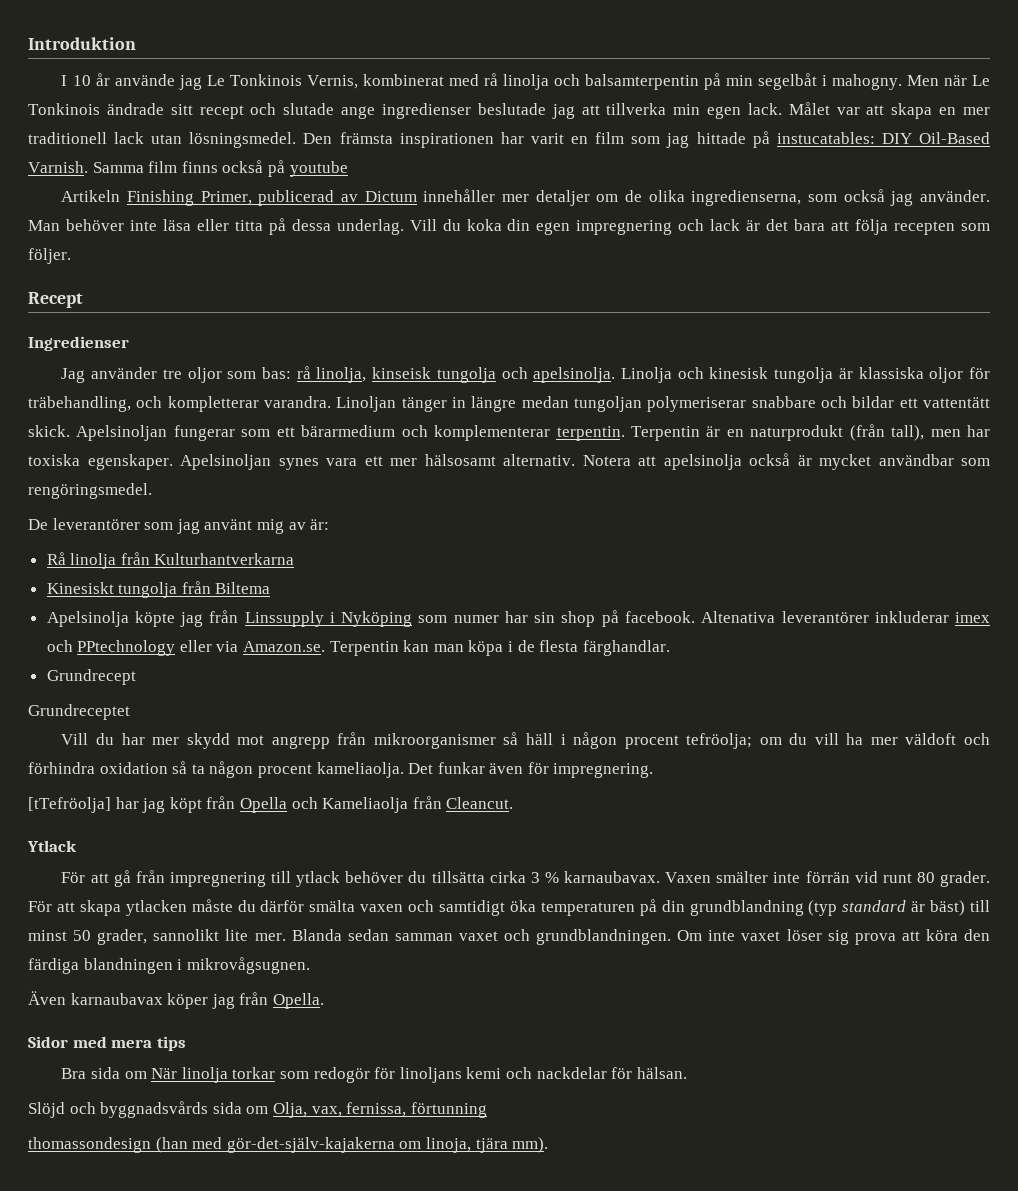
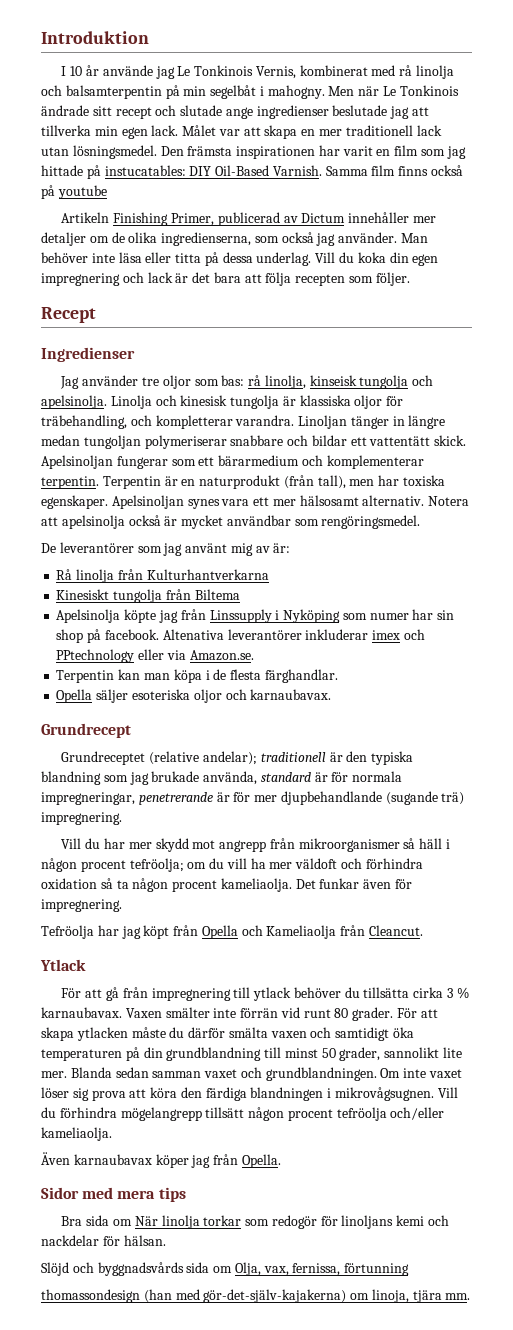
(326, 646) none -> (254, 655) //
[46,669,136,685] [28,704,130,720] Grundrecept // Grundreceptet -> [56,689,332,703] [41,723,131,738] [61,751,414,765] [41,771,403,785] [41,791,465,805] [41,812,122,825] Opella säljer esoteriska oljor och karnaubavax. // Grundrecept // Grundreceptet (relative andelar); traditionell är den typiska blandning som jag brukade använda, standard är för normala impregneringar, penetrerande är för mer djupbehandlande (sugande trä) impregnering.
[28,797,111,813] [tTefröolja] -> [41,925,94,939] Tefröolja
[808,900,966,916] (typ standard är bäst) -> (262, 1054) none
(310, 965) none -> [437,1087,458,1098] [41,1107,445,1121] [41,1127,112,1141] Vill du förhindra mögelangrepp tillsätt någon procent tefröolja och/eller kameliaolja.
[226,1137,395,1153] gör-det-själv-kajakerna -> [203,1289,347,1303] gör-det-själv-kajakerna)
[512,1137,549,1153] mm). -> [445,1293,471,1300] mm.

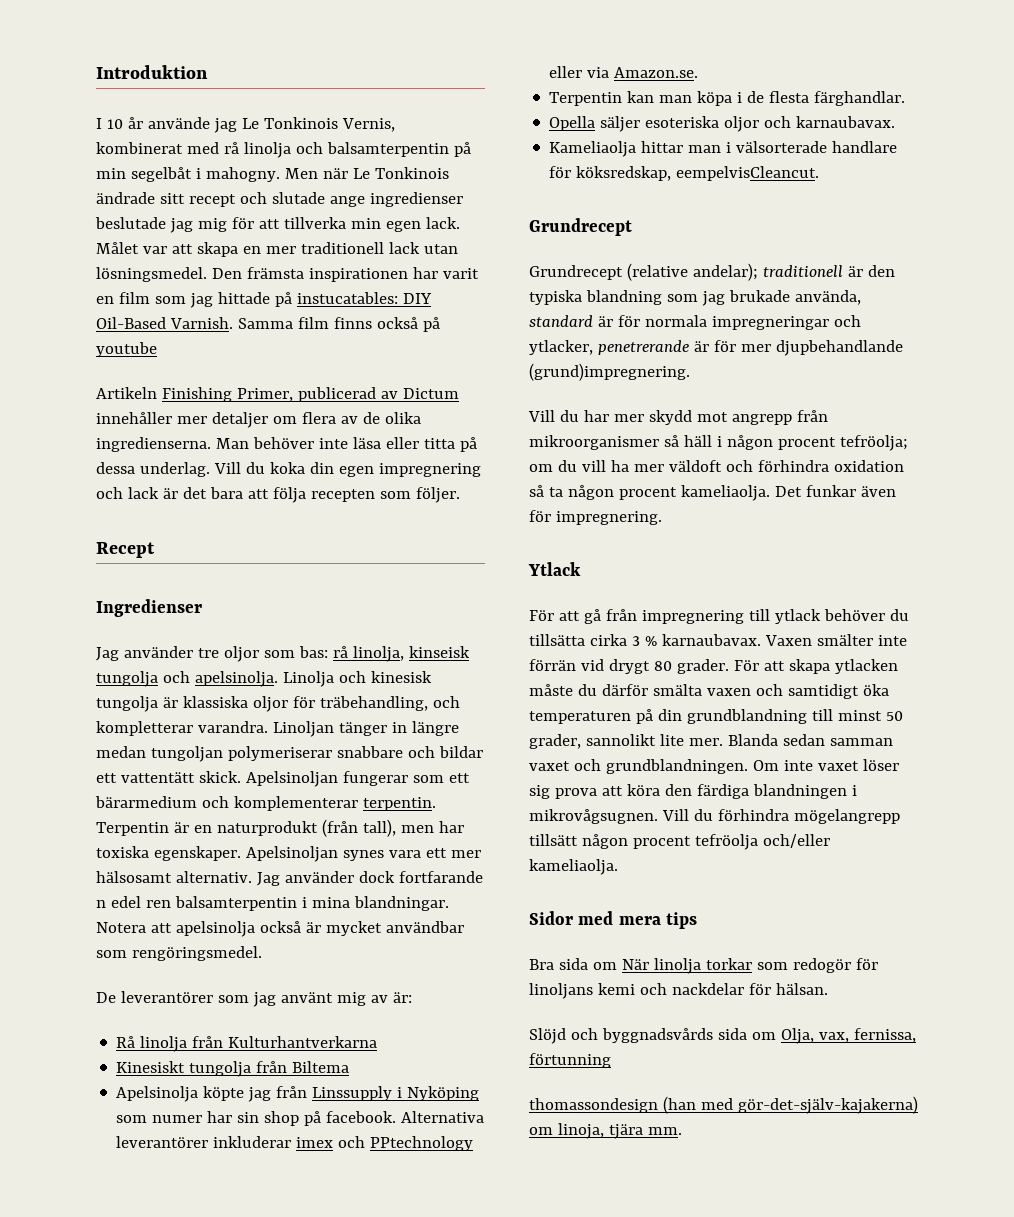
(410, 112) none -> [197,217,254,232] mig för
[111,232,398,246] de olika ingredienserna, som också jag använder. -> [301,412,421,424] [96,437,211,452] flera av de olika ingredienserna.
(425, 500) none -> [256,871,483,886] [96,896,449,911] Jag använder dock fortfarande n edel ren balsamterpentin i mina blandningar.
[162,629,224,640] Altenativa -> [401,1111,485,1123] Alternativa
(332, 694) none -> [549,141,898,157] [549,166,820,181] // Kameliaolja hittar man i välsorterade handlare för köksredskap, eempelvisCleancut.
[61,751,146,765] Grundreceptet -> [529,265,623,280] Grundrecept
[41,792,135,805] impregneringar, -> [711,315,861,330] [529,340,593,355] impregneringar och ytlacker,
[385,791,465,805] [41,812,122,825] (sugande trä) impregnering. -> [529,363,690,381] (grund)impregnering.
[41,925,424,939] // Tefröolja har jag köpt från Opella och Kameliaolja från Cleancut. -> (662, 518) none
[303,1009,331,1018] runt -> [608,659,650,674] drygt
[41,1152,281,1168] // Även karnaubavax köper jag från Opella. -> (618, 867) none

